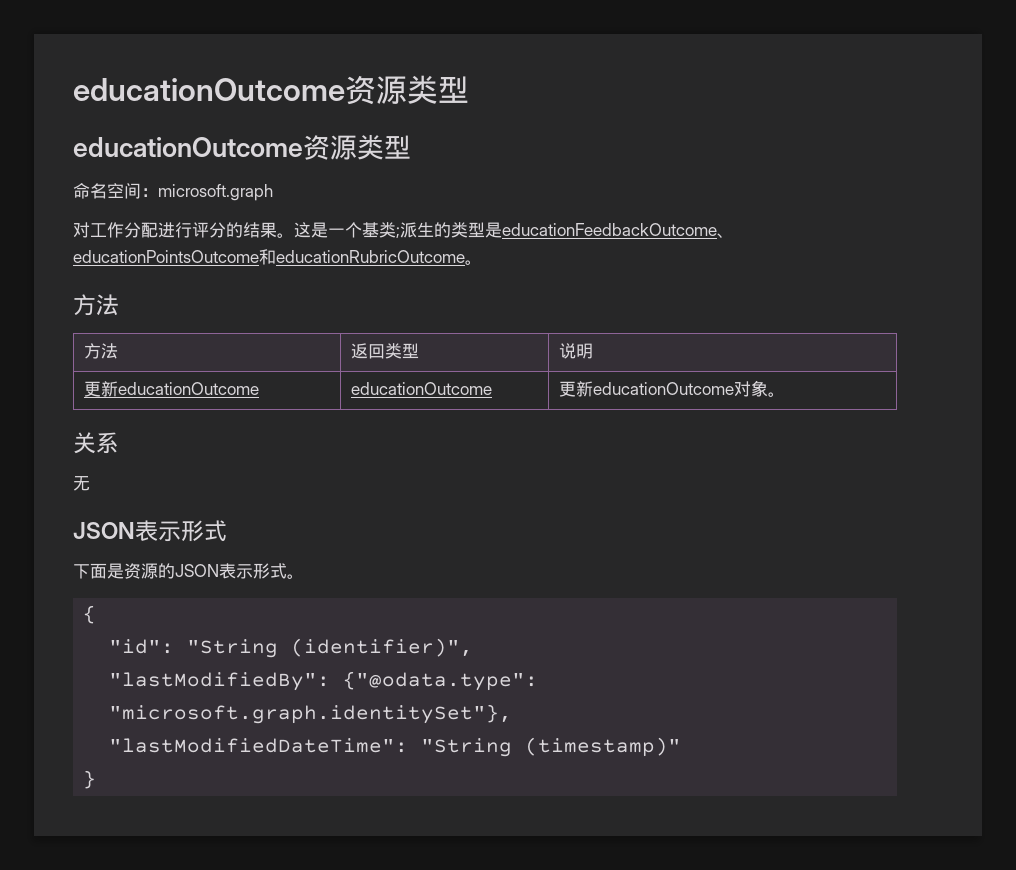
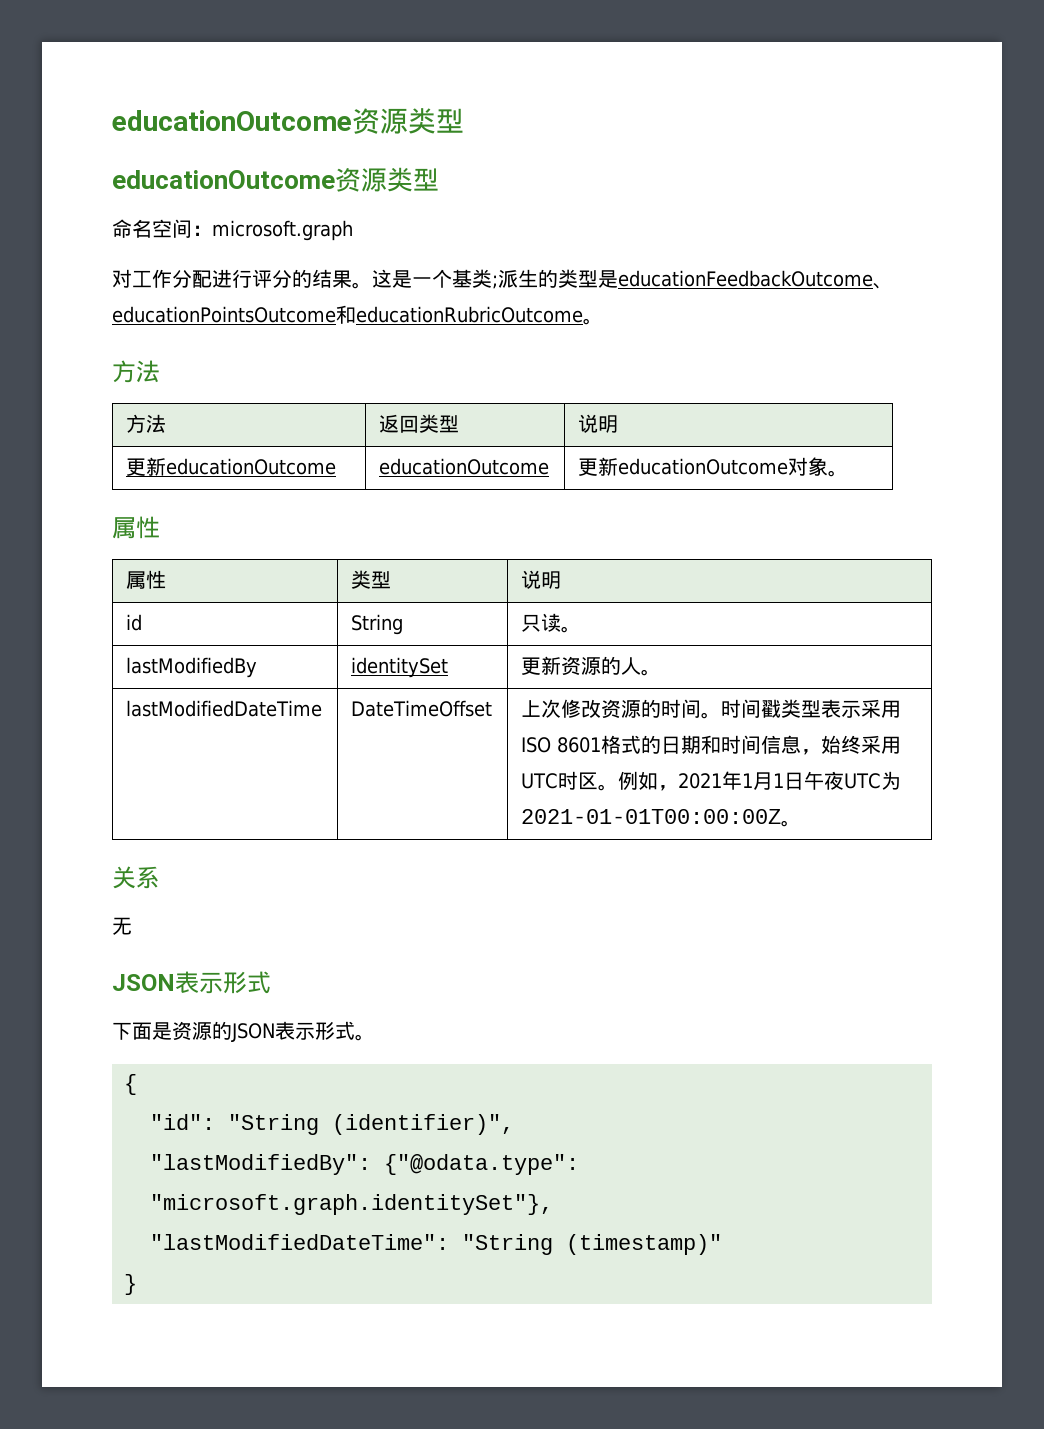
(785, 394) none -> [112,516,160,539] [126,570,167,589] [351,570,392,589] [521,570,562,589] [126,614,143,631] [351,614,404,635] [521,613,582,633] [126,657,258,678] [351,657,449,678] [521,656,662,676] [126,700,323,717] [351,700,493,717] [521,699,902,719] [521,735,902,755] [521,771,902,791] [521,809,802,827] // 属性 // 属性 | 类型 | 说明 // id | String | 只读。 // lastModifiedBy | identitySet | 更新资源的人。 // lastModifiedDateTime | DateTimeOffset | 上次修改资源的时间。时间戳类型表示采用ISO 8601格式的日期和时间信息，始终采用UTC时区。例如，2021年1月1日午夜UTC为2021-01-01T00:00:00Z。

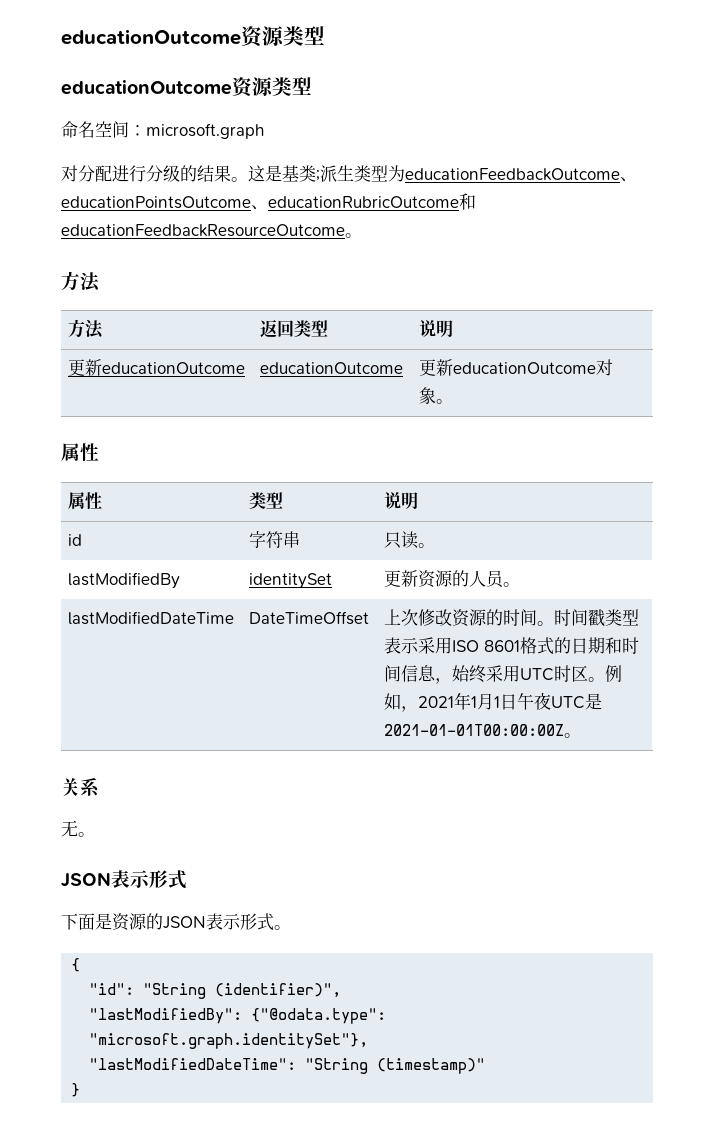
[132,269,172,288] 工作 -> (78, 173) none
[252,269,292,288] 评分 -> [146,165,180,182] 分级
[412,269,452,288] 一个 -> (282, 173) none
[538,269,618,288] 的类型是 -> [354,165,405,182] 类型为
[335,305,583,324] 和educationRubricOutcome -> [251,193,476,210] [61,224,345,237] 、educationRubricOutcome和educationFeedbackResourceOutcome
[351,614,404,635] String -> [249,531,301,548] 字符串
(642, 666) none -> [486,570,506,588] 员
[881,771,902,790] 为 -> [585,693,603,710] 是
(132, 926) none -> [78,832,95,837] 。

